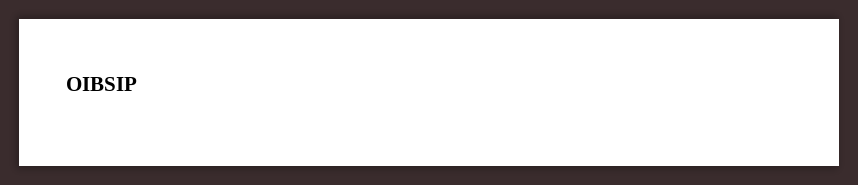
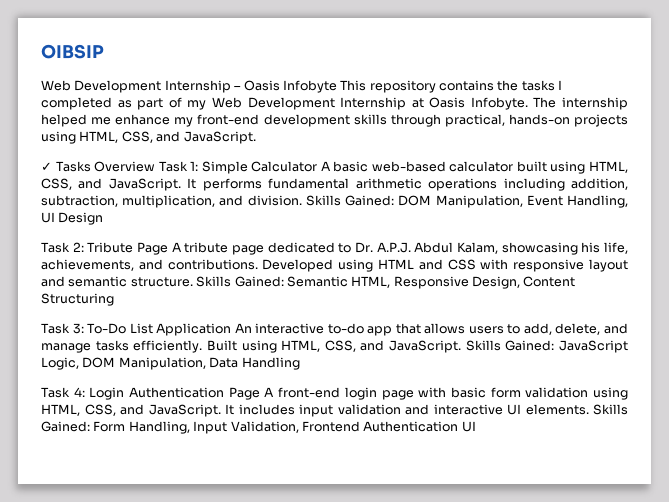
(137, 84) none -> [41,80,563,93] [41,97,628,110] [41,114,629,127] [41,131,256,144] [41,161,629,174] [41,178,629,191] [41,195,628,208] [41,212,104,225] [41,242,628,255] [41,259,628,272] [41,276,576,289] [41,293,114,306] [41,323,629,336] [41,340,628,353] [41,357,300,370] [41,387,628,400] [41,404,628,417] [41,421,476,434] // Web Development Internship – Oasis Infobyte This repository contains the tasks I completed as part of my Web Development Internship at Oasis Infobyte. The internship helped me enhance my front-end development skills through practical, hands-on projects using HTML, CSS, and JavaScript. // ✓ Tasks Overview Task 1: Simple Calculator A basic web-based calculator built using HTML, CSS, and JavaScript. It performs fundamental arithmetic operations including addition, subtraction, multiplication, and division. Skills Gained: DOM Manipulation, Event Handling, UI Design // Task 2: Tribute Page A tribute page dedicated to Dr. A.P.J. Abdul Kalam, showcasing his life, achievements, and contributions. Developed using HTML and CSS with responsive layout and semantic structure. Skills Gained: Semantic HTML, Responsive Design, Content Structuring // Task 3: To-Do List Application An interactive to-do app that allows users to add, delete, and manage tasks efficiently. Built using HTML, CSS, and JavaScript. Skills Gained: JavaScript Logic, DOM Manipulation, Data Handling // Task 4: Login Authentication Page A front-end login page with basic form validation using HTML, CSS, and JavaScript. It includes input validation and interactive UI elements. Skills Gained: Form Handling, Input Validation, Frontend Authentication UI

